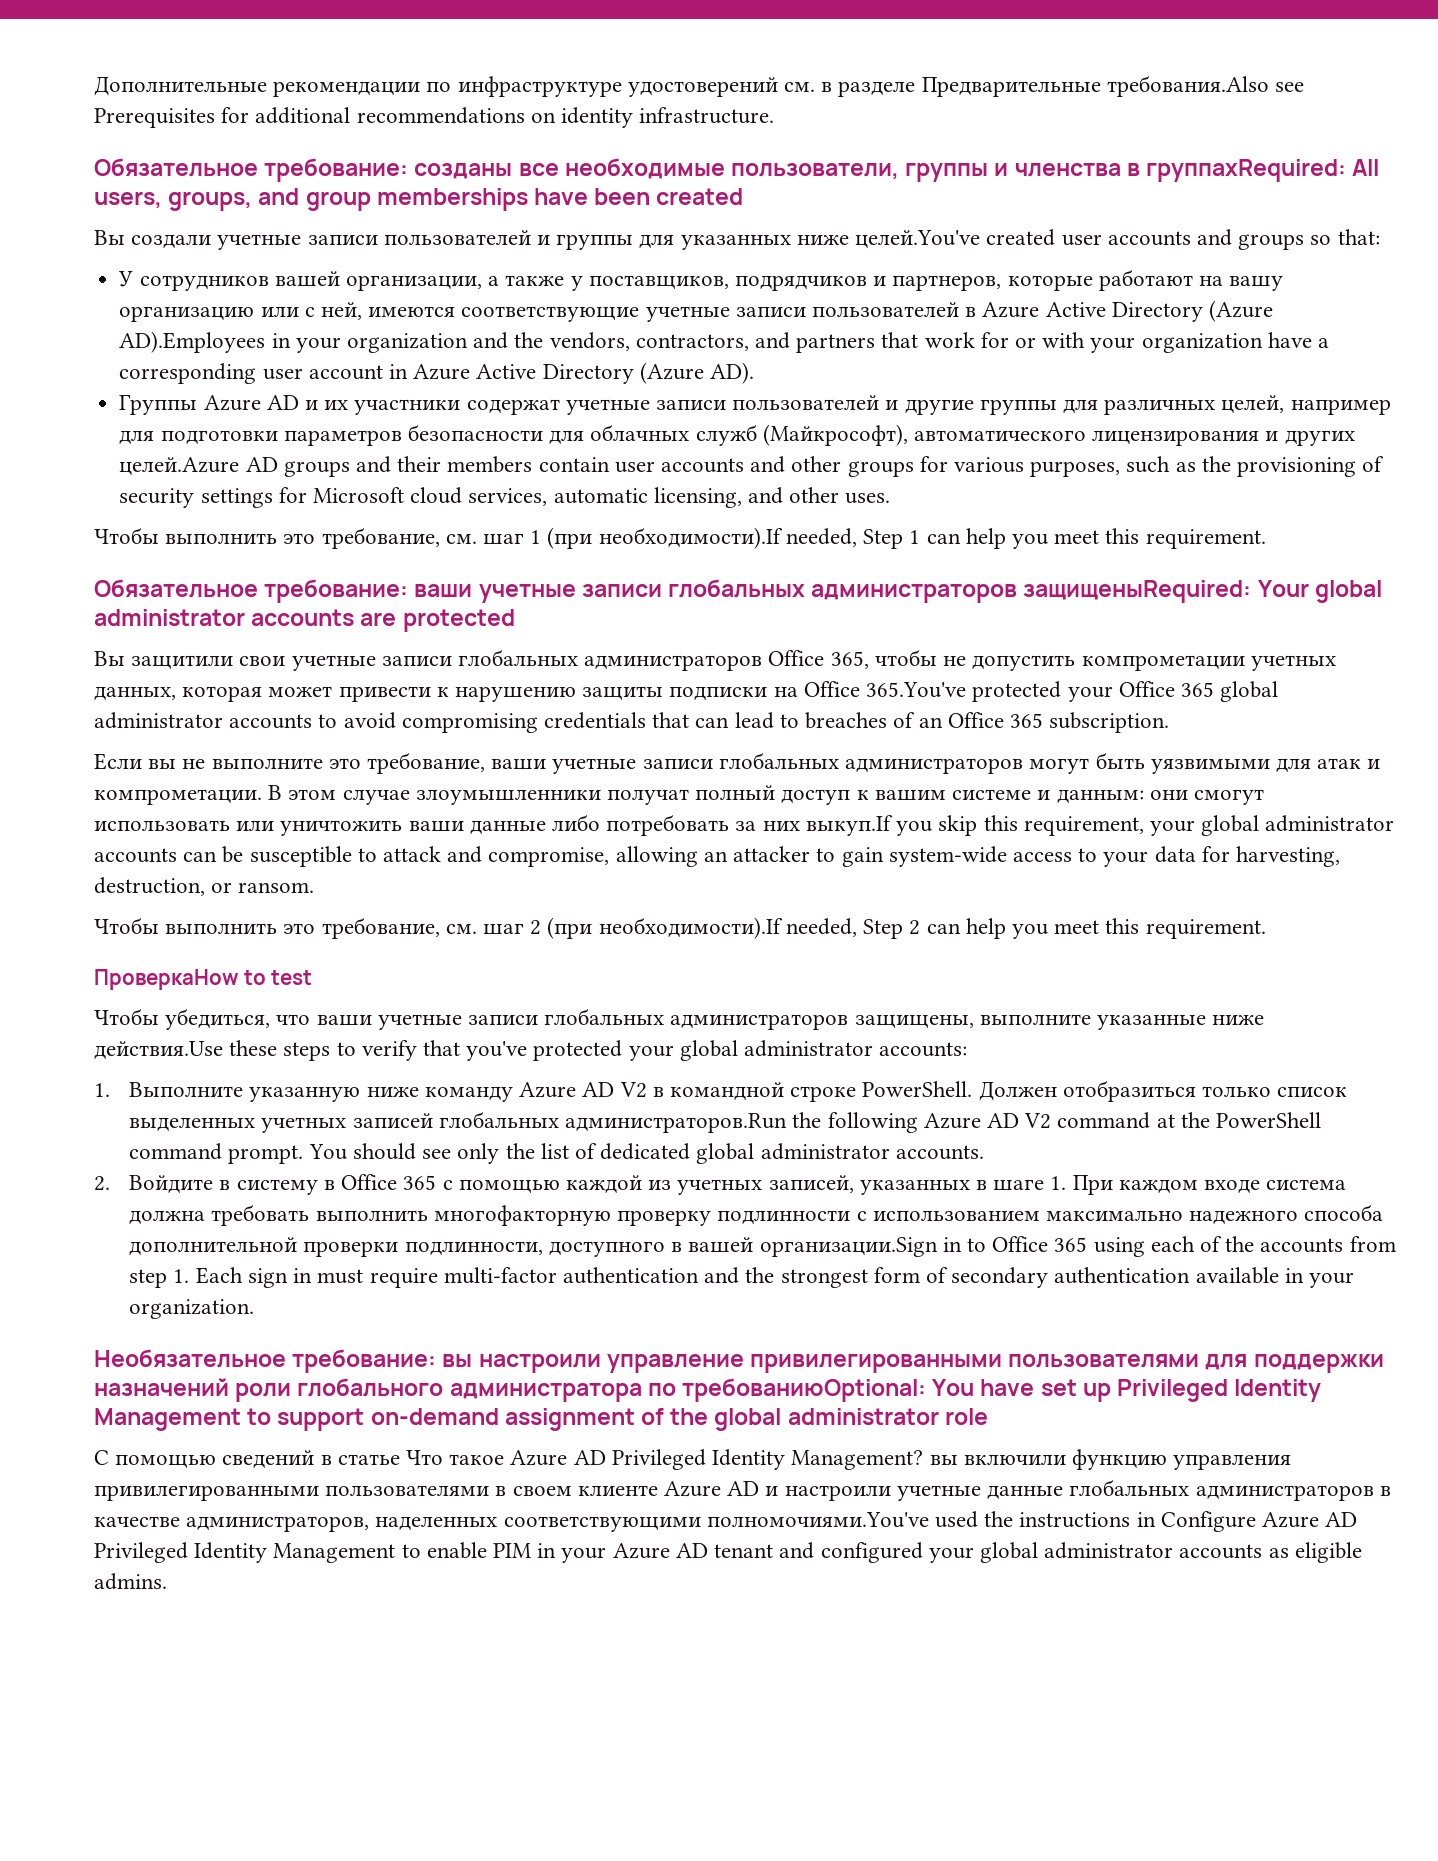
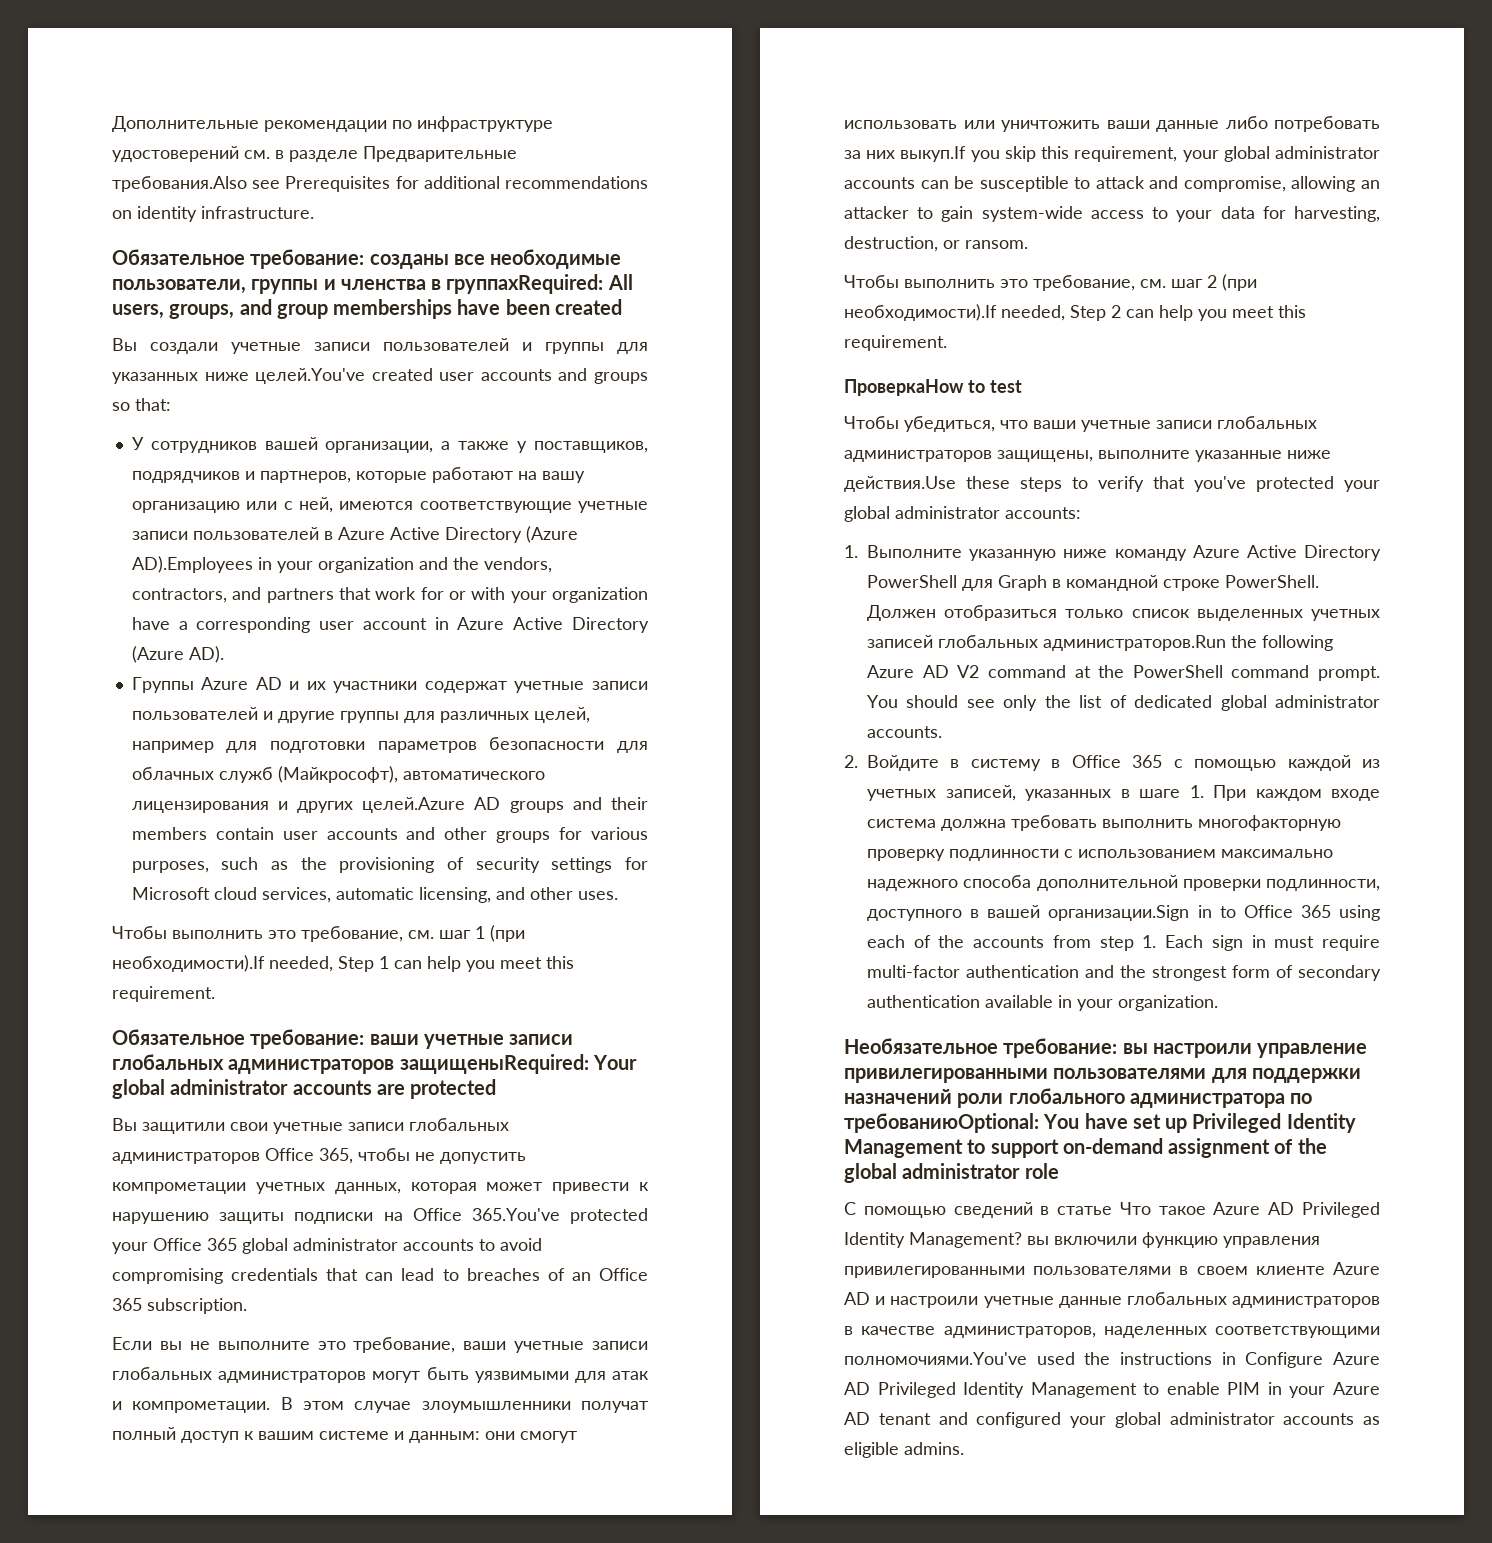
[582,1082,647,1098] AD V2 -> [1246,545,1381,561] [867,575,1047,591] Active Directory PowerShell для Graph

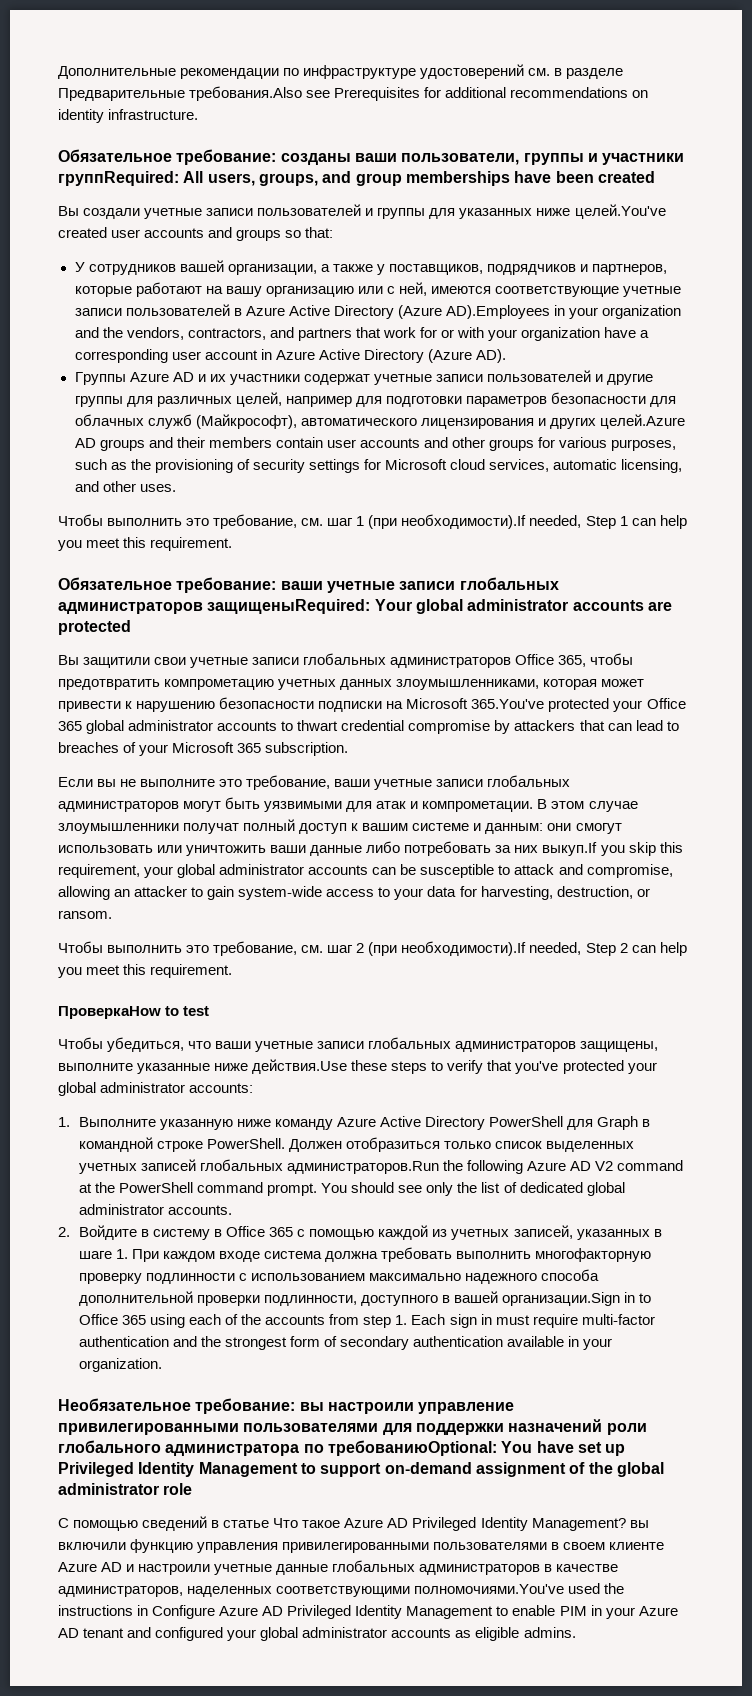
[453,249,622,269] все необходимые -> [354,153,397,162] ваши
[340,274,604,294] членства в группахRequired: -> [602,153,685,165] [58,171,179,186] участники группRequired:
[415,1152,526,1164] [112,1182,401,1194] не допустить компрометации учетных данных, -> [58,679,540,690] предотвратить компрометацию учетных данных злоумышленниками,
[219,1212,285,1224] защиты -> [219,697,315,709] безопасности
[412,1208,462,1221] Office -> [406,698,469,709] Microsoft
[500,1238,542,1251] [112,1268,319,1284] avoid compromising credentials -> [297,720,576,734] thwart credential compromise by attackers
[571,1268,648,1281] an Office -> [139,742,235,756] your Microsoft

